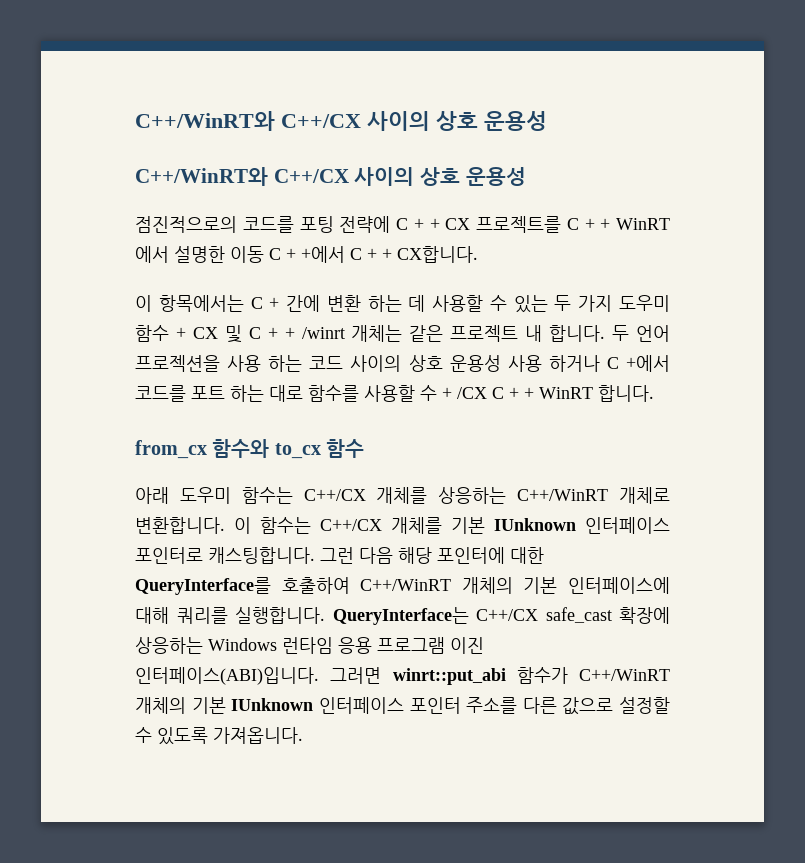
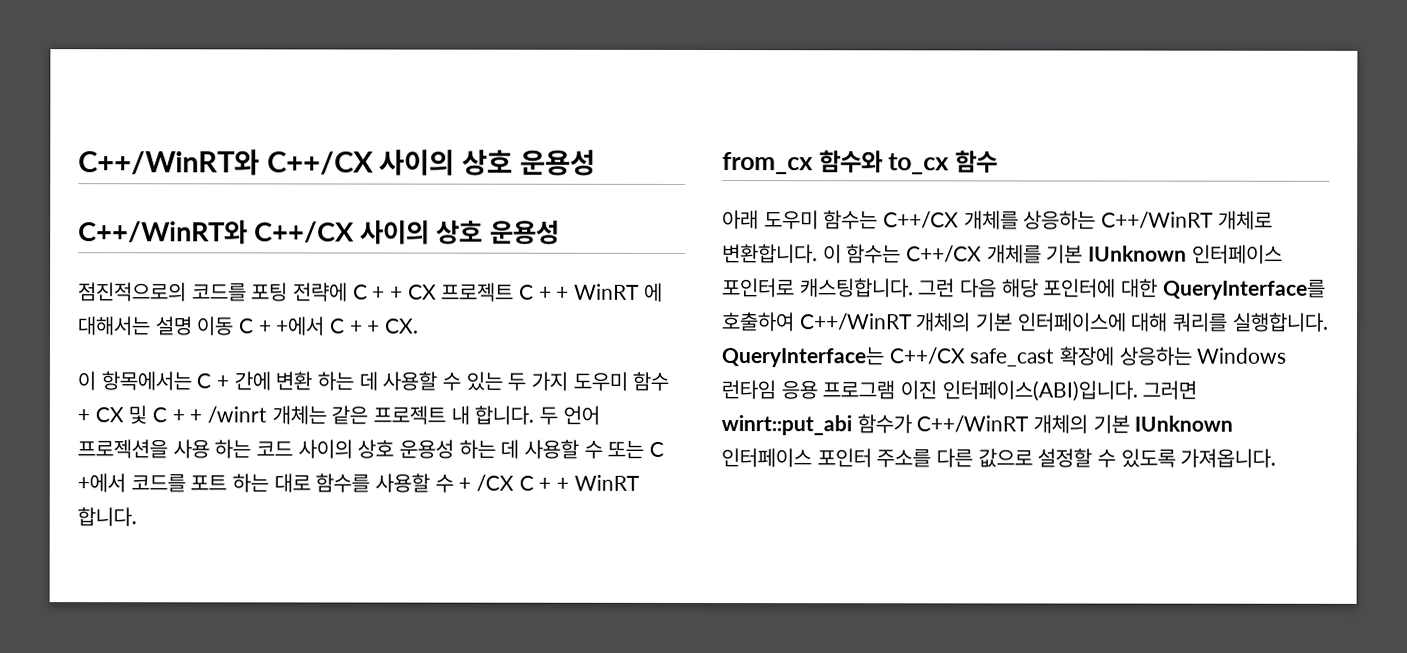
[476,216,670,233] [135,246,225,263] 프로젝트를 C + + WinRT 에서 설명한 -> [441,282,663,302] [77,316,193,336] 프로젝트 C + + WinRT 에 대해서는 설명
[397,246,478,263] CX합니다. -> [384,318,420,334] CX.
[507,355,600,372] 사용 하거나 -> [458,439,645,459] 하는 데 사용할 수 또는

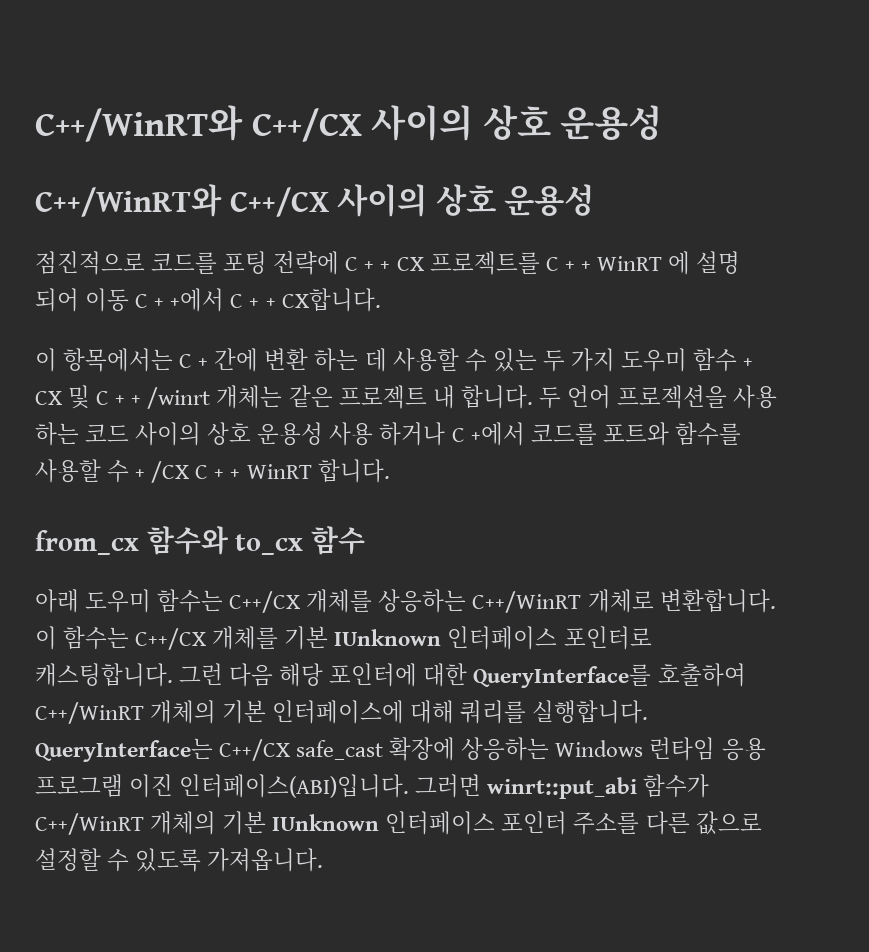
[78,282,187,302] 점진적으로의 -> [35,251,145,275] 점진적으로
[441,282,515,302] 프로젝트 -> [429,251,540,275] 프로젝트를
[77,316,193,336] 대해서는 설명 -> [696,251,741,274] [35,288,79,312] 설명 되어
[384,318,420,334] CX. -> [281,288,381,312] CX합니다.
[458,439,665,459] [77,473,311,493] 하는 데 사용할 수 또는 C +에서 코드를 포트 하는 대로 -> [329,422,669,446] 사용 하거나 C +에서 코드를 포트와

